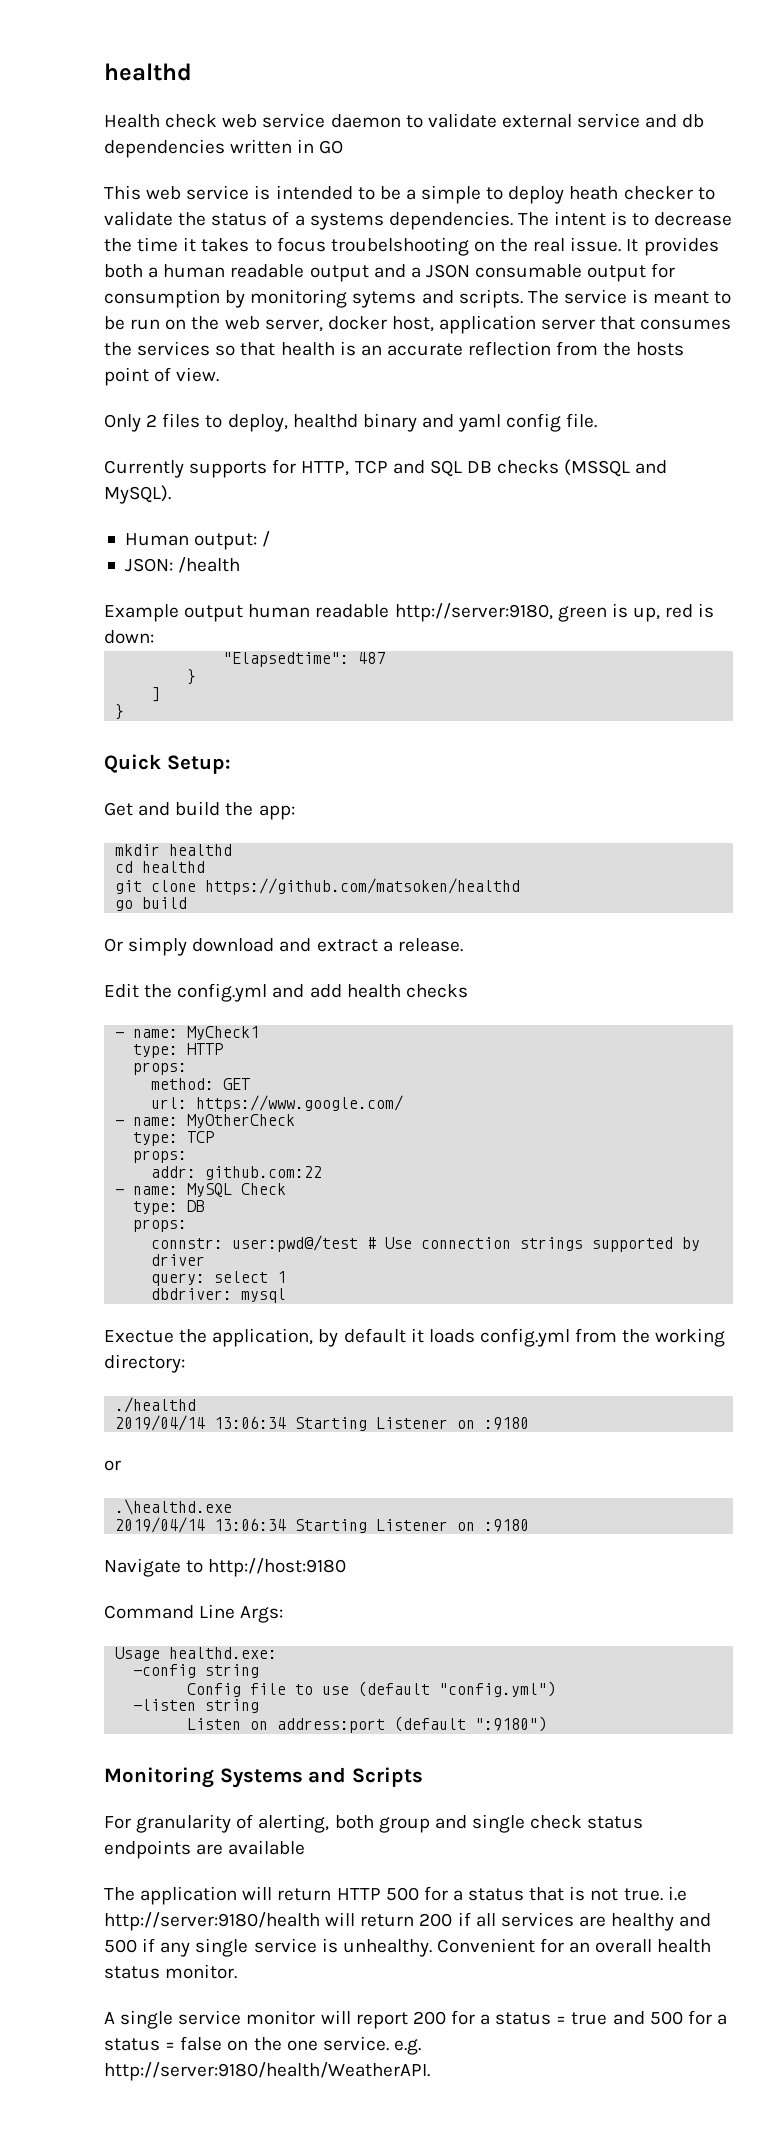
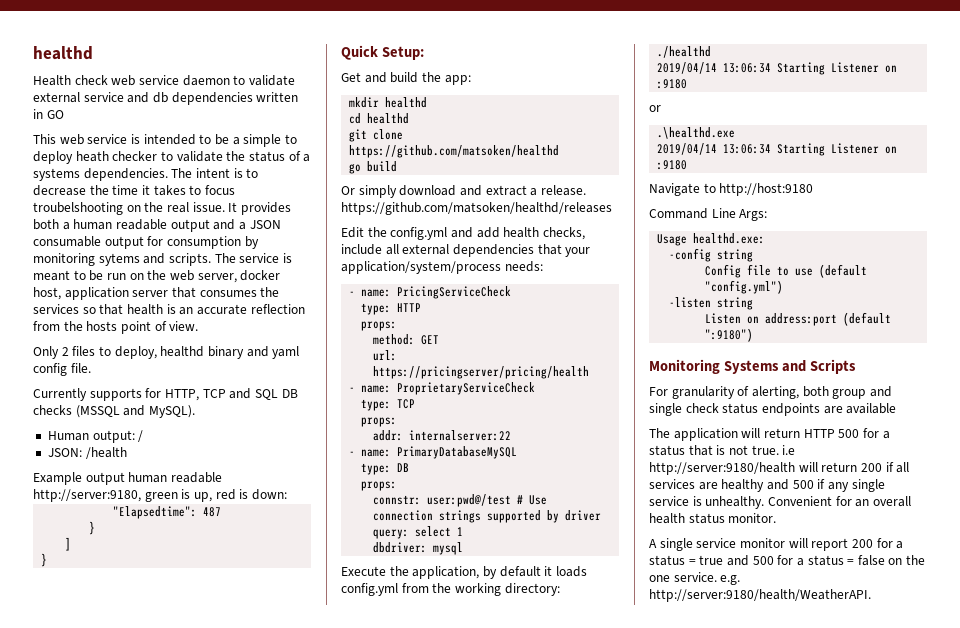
(463, 945) none -> [341,202,612,215] https://github.com/matsoken/healthd/releases
[405,984,468,998] [115,1026,260,1040] checks // - name: MyCheck1 -> [542,227,585,240] [341,244,591,257] [341,261,543,274] [349,286,512,299] checks, include all external dependencies that your application/system/process needs: // - name: PricingServiceCheck
[196,1095,404,1112] [115,1114,296,1128] https://www.google.com/ // - name: MyOtherCheck -> [373,366,590,379] [349,382,536,395] https://pricingserver/pricing/health // - name: ProprietaryServiceCheck
[205,1166,323,1180] [115,1183,287,1197] github.com:22 // - name: MySQL Check -> [409,430,512,441] [349,446,518,459] internalserver:22 // - name: PrimaryDatabaseMySQL
[104,1330,174,1343] Exectue -> [341,566,386,576] Execute

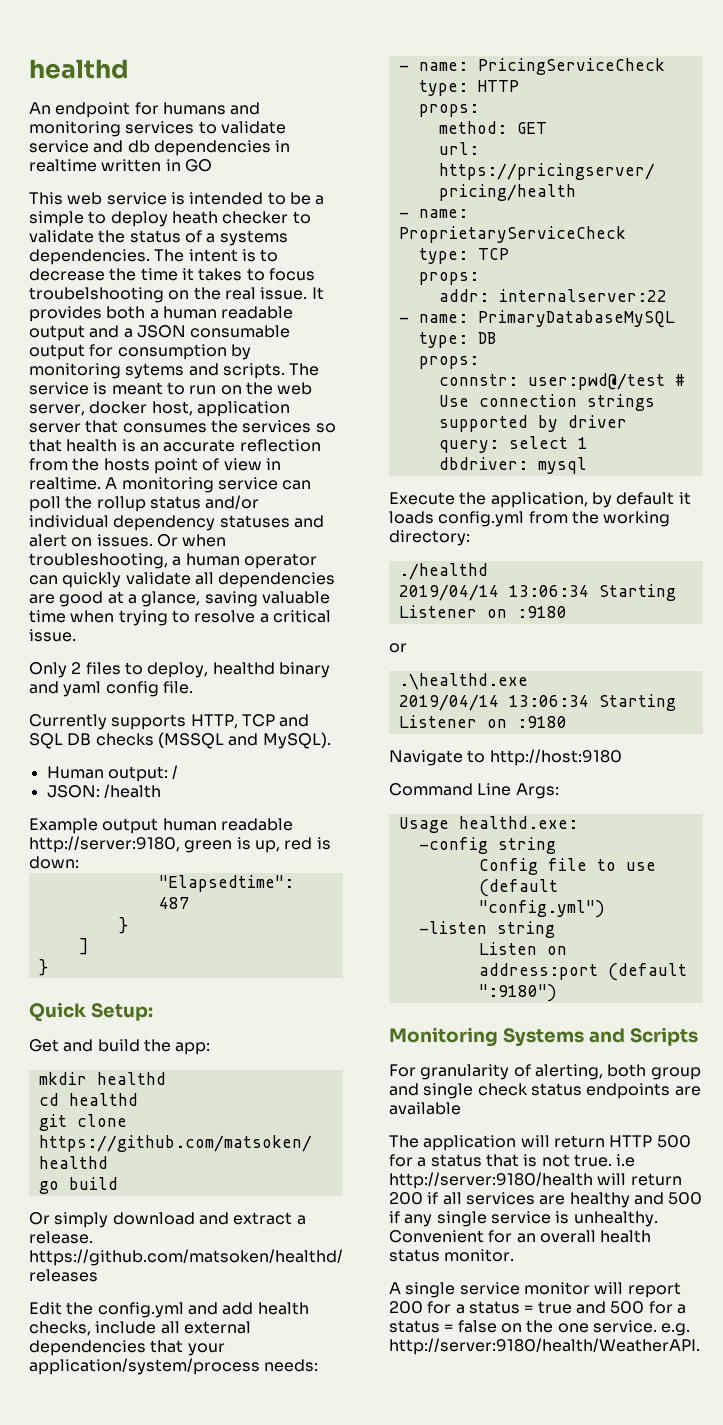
[33,46,93,60] [33,75,295,86] [33,92,80,103] healthd // Health check web service daemon to validate external -> [29,59,129,79] [29,102,261,118] [29,121,286,137] healthd // An endpoint for humans and monitoring services to validate
(253, 98) none -> [275,140,291,152] [29,159,97,172] in realtime
[89,270,104,281] be -> (185, 388) none
[169,321,199,331] view. -> [223,458,281,471] [29,477,312,493] [29,495,260,512] [29,515,324,531] [29,534,227,547] [29,553,317,569] [29,572,336,588] [29,591,330,607] [29,610,331,626] [29,629,76,642] view in realtime. A monitoring service can poll the rollup status and/or individual dependency statuses and alert on issues. Or when troubleshooting, a human operator can quickly validate all dependencies are good at a glance, saving valuable time when trying to resolve a critical issue.
[145,388,162,398] for -> (187, 722) none

